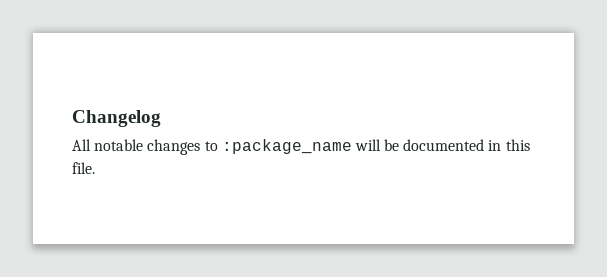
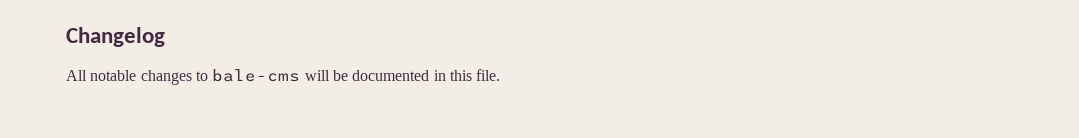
[221,139,352,154] :package_name -> [212,69,301,82] bale-cms

